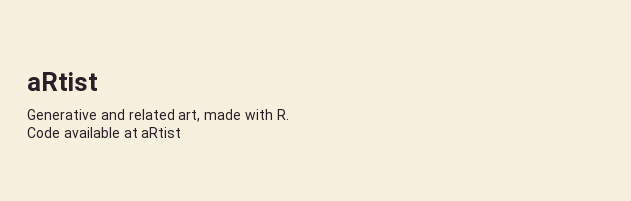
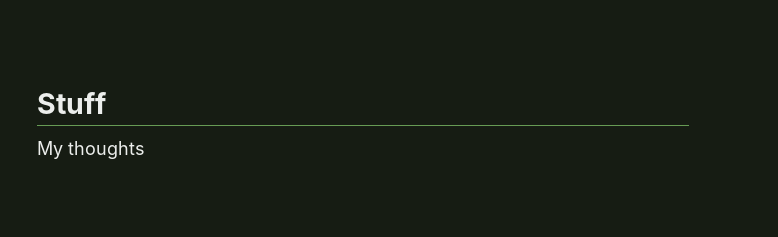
[27,72,98,91] [27,109,289,122] [27,127,182,138] aRtist // Generative and related art, made with R. // Code available at aRtist -> [37,92,107,114] [37,141,145,159] Stuff // My thoughts

